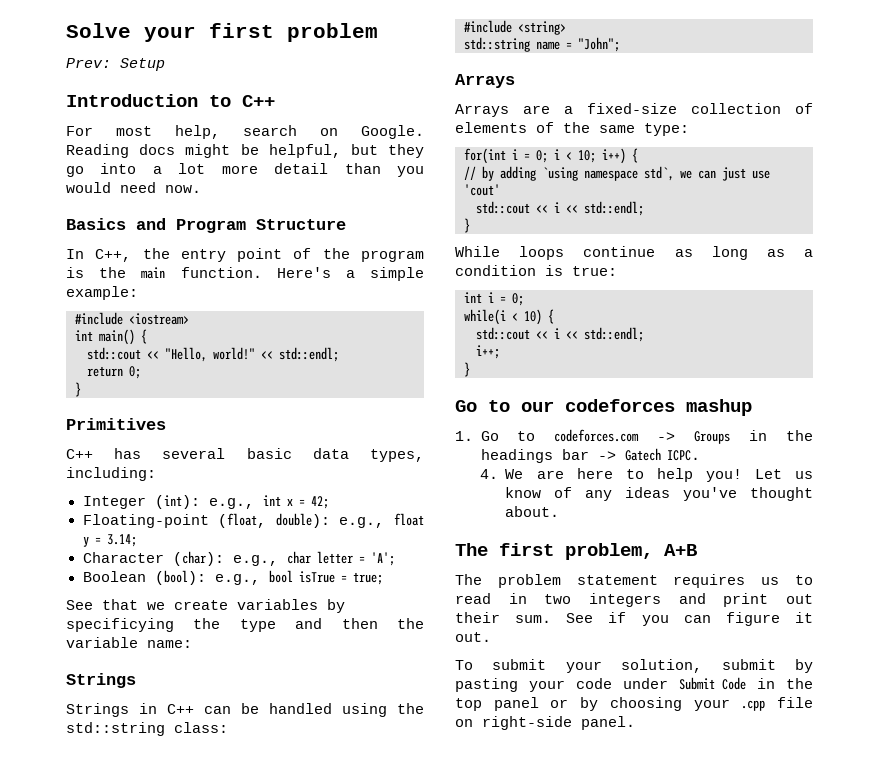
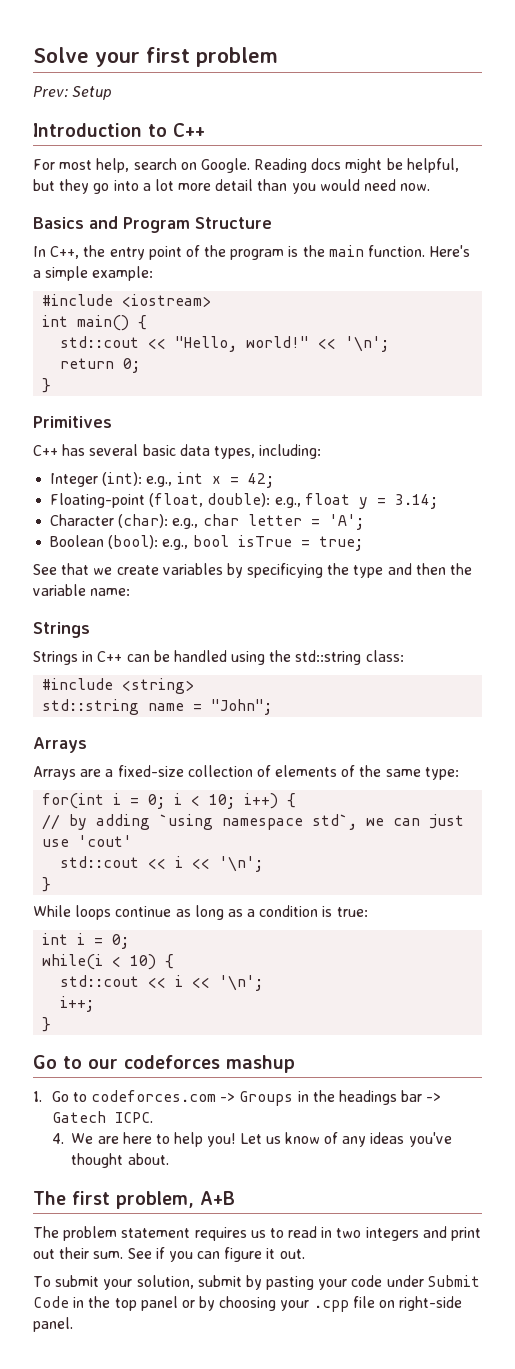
[279,347,339,362] std::endl; -> [345,336,390,352] '\n';
[584,201,644,216] std::endl; -> [219,856,264,872] '\n';
[584,327,644,342] std::endl; -> [219,975,264,991] '\n';

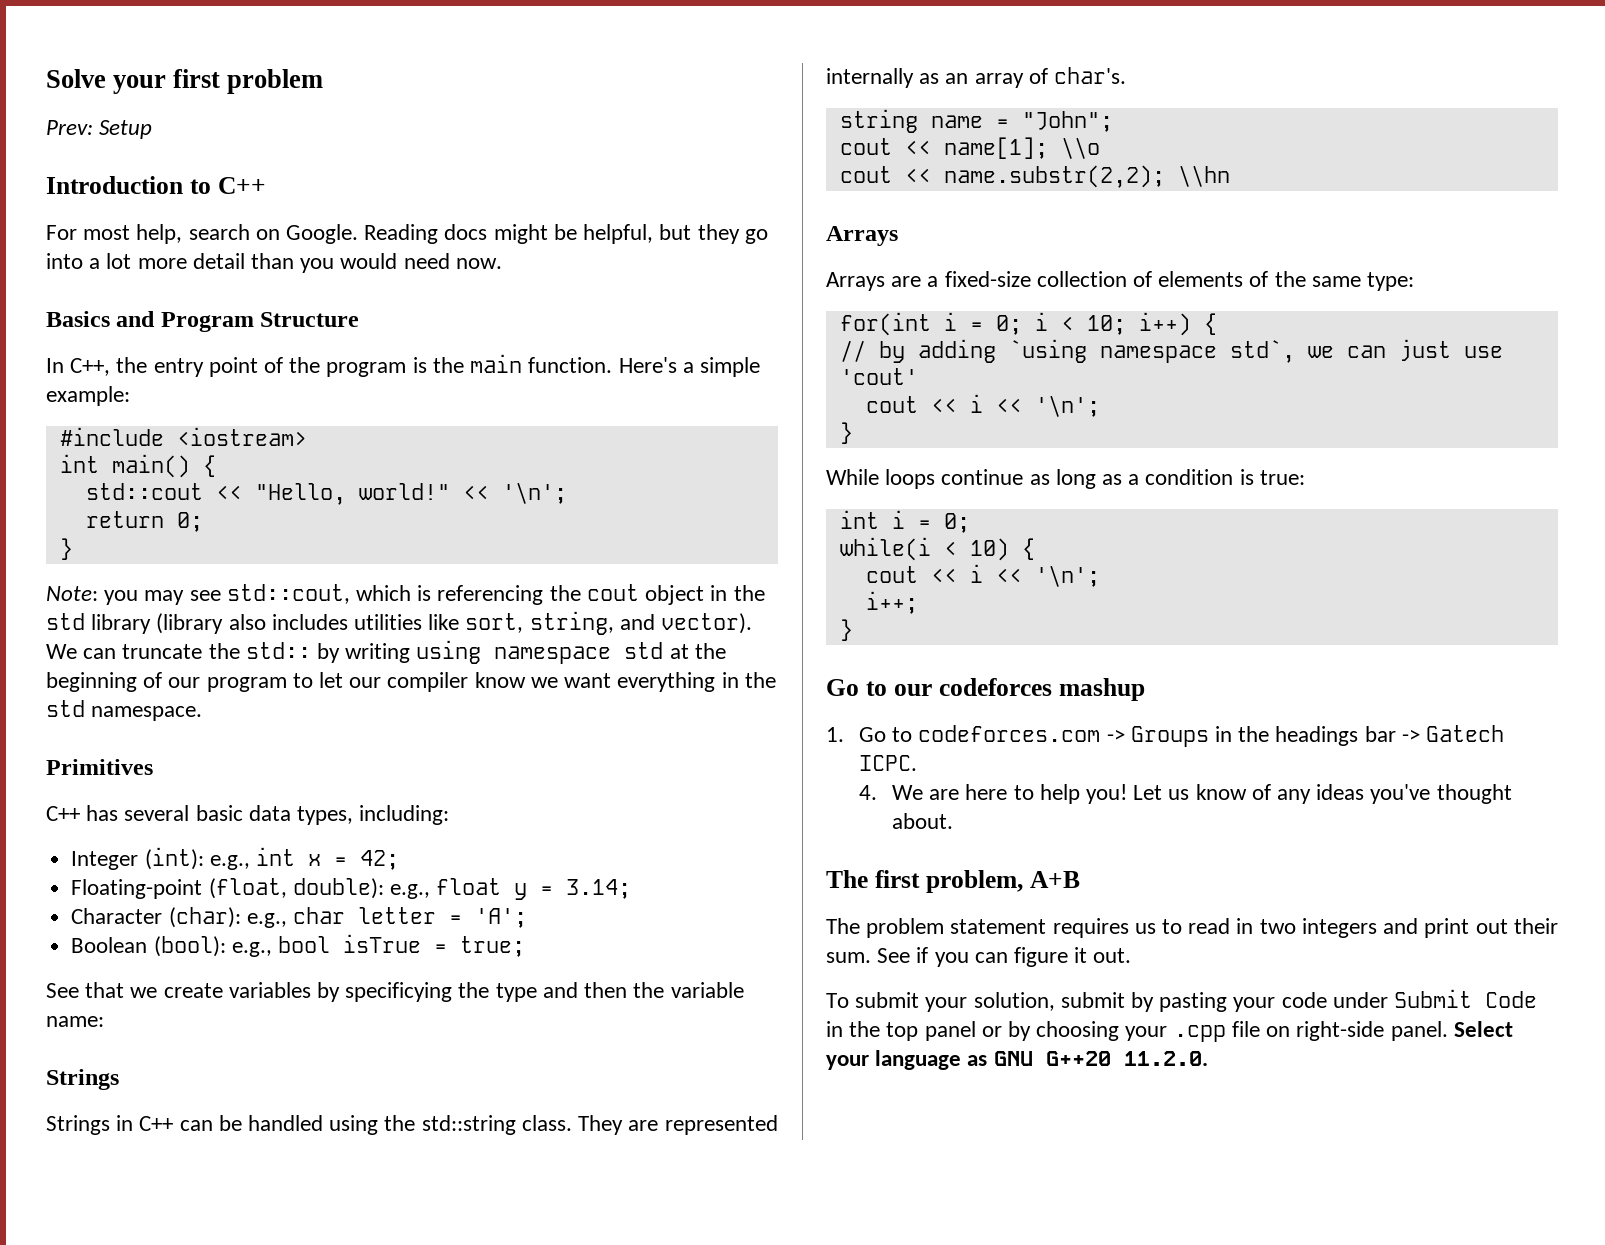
(52, 385) none -> [46,584,765,605] [46,611,753,635] [46,640,726,664] [46,672,776,692] [46,700,203,721] // Note: you may see std::cout, which is referencing the cout object in the std library (library also includes utilities like sort, string, and vector). We can truncate the std:: by writing using namespace std at the beginning of our program to let our compiler know we want everything in the std namespace.
[365,650,404,662] [42,678,195,694] [42,699,273,715] class: // #include <string> // std::string name = "John"; -> [521,1115,778,1135] [826,67,1127,88] [839,109,1113,133] [839,137,1100,159] [839,165,1230,188] class. They are represented internally as an array of char's. // string name = "John"; // cout << name[1]; \\o // cout << name.substr(2,2); \\hn
[60,856,140,868] std::cout -> [865,396,918,413] cout
[60,975,140,987] std::cout -> [865,566,918,583] cout
(73, 1324) none -> [1453,1021,1513,1037] [826,1050,1208,1070] Select your language as GNU G++20 11.2.0.

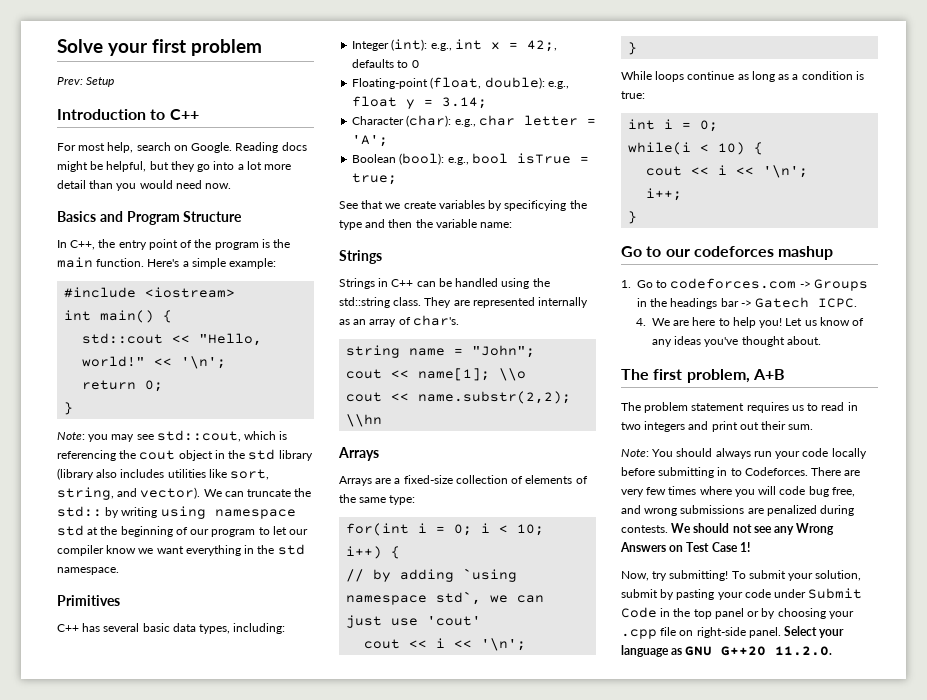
[359,850,399,870] 42; -> [526,40,557,52] [352,59,419,68] 42;, defaults to 0
[877,947,1132,967] See if you can figure it out. // -> [621,448,867,459] [621,467,861,478] [621,486,855,497] [621,505,855,516] [621,523,835,535] [620,542,750,552] [621,570,729,581] // Note: You should always run your code locally before submitting in to Codeforces. There are very few times where you will code bug free, and wrong submissions are penalized during contests. We should not see any Wrong Answers on Test Case 1! // Now, try submitting!

